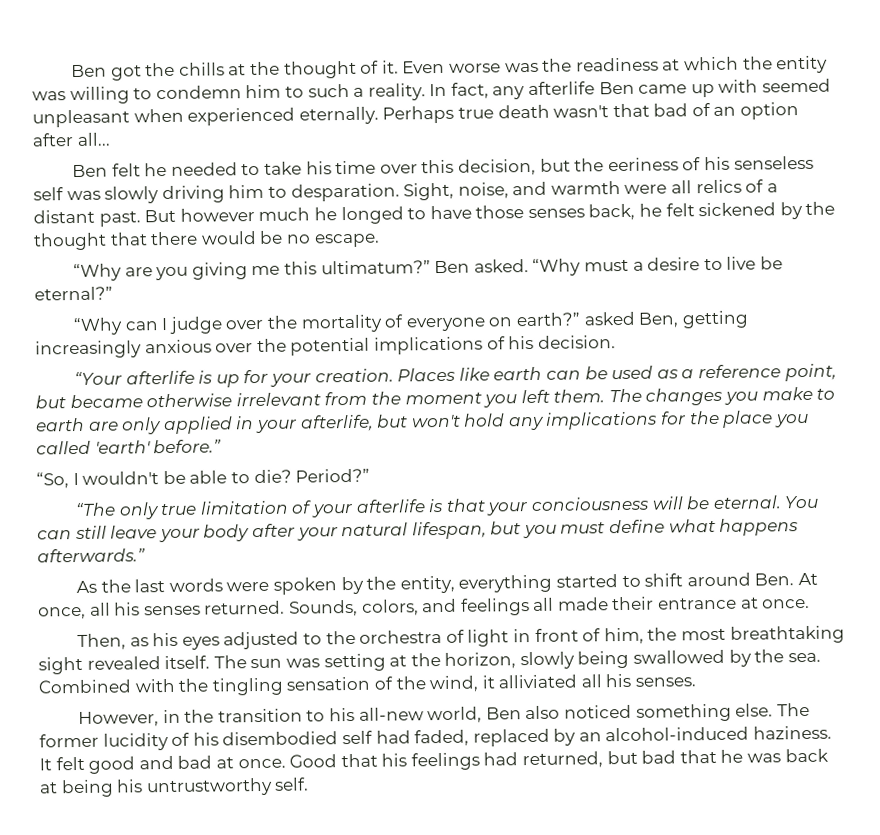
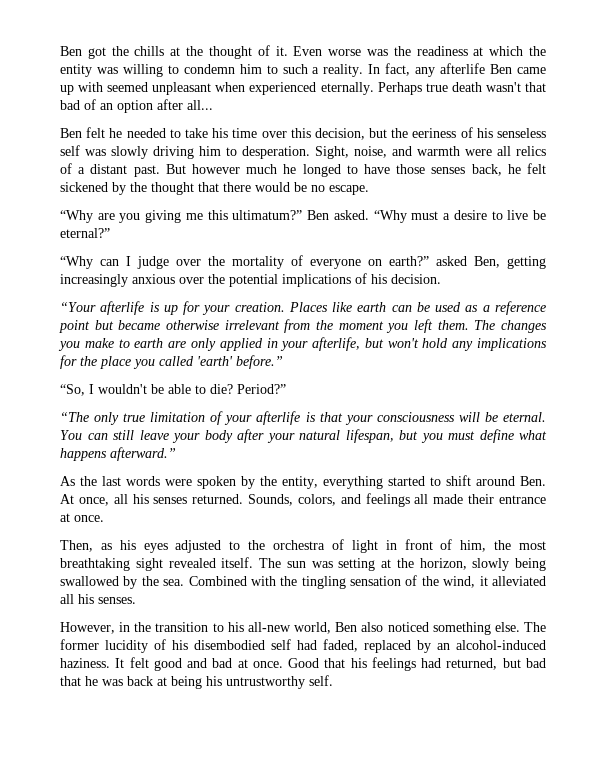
[290,183,400,202] desparation. -> [242,146,310,159] desperation.
[784,363,837,382] point, -> [59,320,90,333] point
[531,496,650,511] conciousness -> [376,412,455,422] consciousness
[37,548,146,563] afterwards.” -> [110,447,176,461] afterward.”
[498,674,578,689] alliviated -> [491,576,546,586] alleviated

